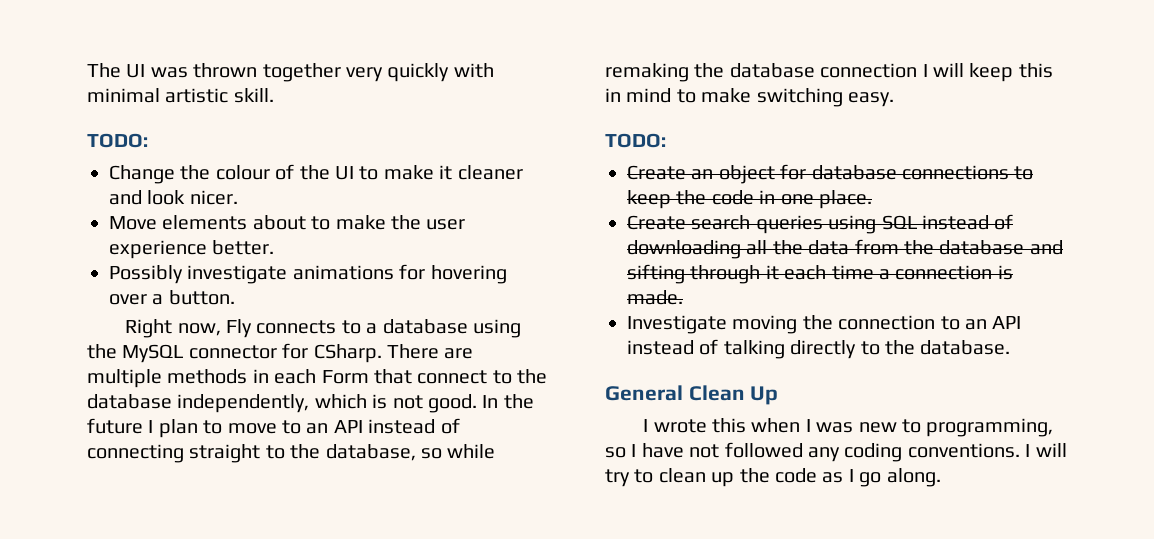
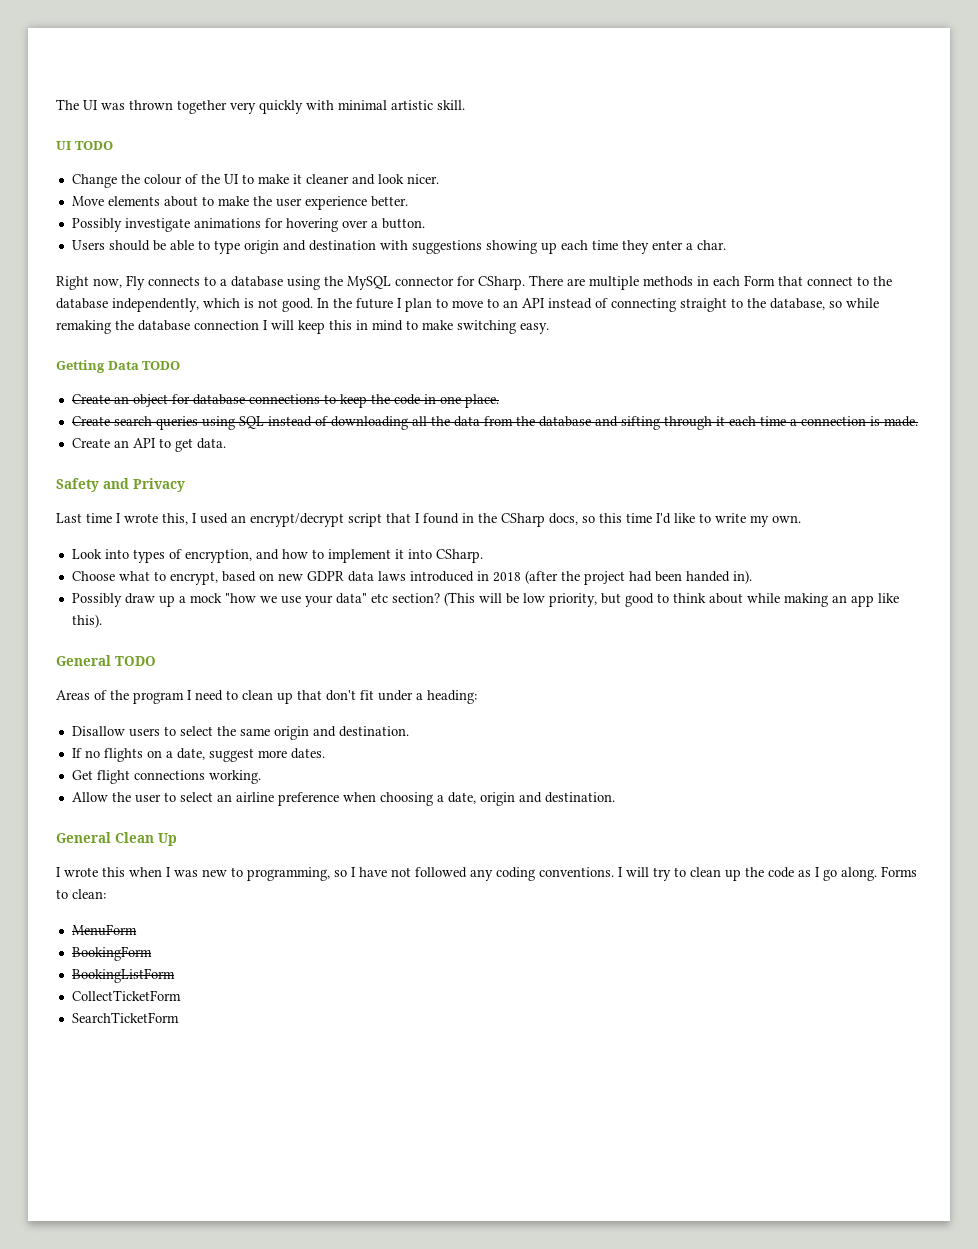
[87,133,148,148] TODO: -> [56,141,113,150] UI TODO
(235, 297) none -> [71,240,726,254] // Users should be able to type origin and destination with suggestions showing up each time they enter a char.
[605,133,666,148] TODO: -> [56,360,181,373] Getting Data TODO
[627,315,1022,334] [627,339,1011,359] Investigate moving the connection to an API instead of talking directly to the database. -> [71,438,226,452] [56,478,185,492] [56,513,801,527] [71,549,483,563] [71,570,752,585] [71,592,899,607] [71,614,102,628] [56,655,156,666] [56,690,477,704] [71,726,409,740] [71,748,325,762] [71,770,261,784] [71,792,615,806] Create an API to get data. // Safety and Privacy // Last time I wrote this, I used an encrypt/decrypt script that I found in the CSharp docs, so this time I'd like to write my own. // Look into types of encryption, and how to implement it into CSharp. // Choose what to encrypt, based on new GDPR data laws introduced in 2018 (after the project had been handed in). // Possibly draw up a mock "how we use your data" etc section? (This will be low priority, but good to think about while making an app like this). // General TODO // Areas of the program I need to clean up that don't fit under a heading: // Disallow users to select the same origin and destination. // If no flights on a date, suggest more dates. // Get flight connections working. // Allow the user to select an airline preference when choosing a date, origin and destination.
(941, 477) none -> [881,866,917,877] [56,889,106,899] [71,924,137,936] [71,946,152,961] [71,968,175,983] [71,990,181,1001] [71,1012,179,1023] Forms to clean: // MenuForm // BookingForm // BookingListForm // CollectTicketForm // SearchTicketForm

